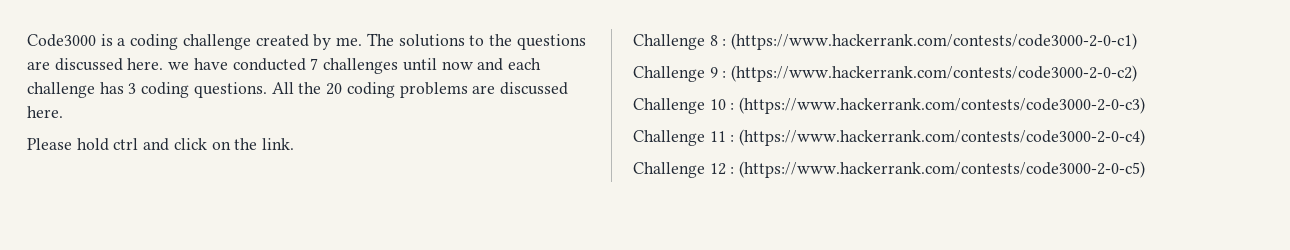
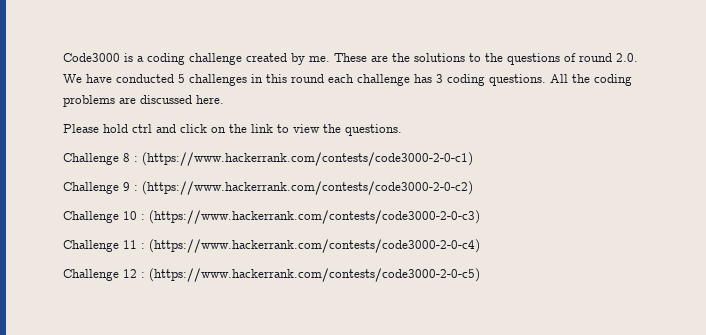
[366,33,394,46] The -> [334,53,410,62] These are the
[27,58,504,74] are discussed here. we have conducted 7 challenges until now and -> [564,53,638,62] [63,74,324,86] of round 2.0. We have conducted 5 challenges in this round
[326,83,343,95] 20 -> (590, 78) none
[262,138,295,150] link. -> [251,124,402,136] link to view the questions.

